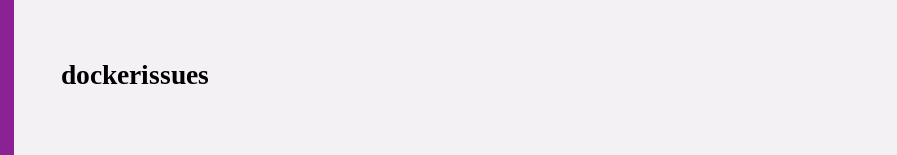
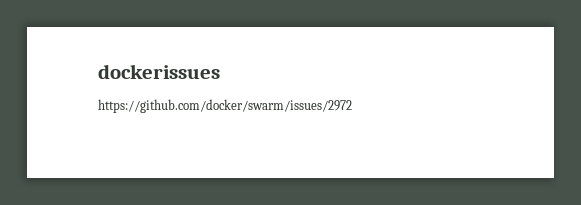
(209, 74) none -> [98,99,352,113] // https://github.com/docker/swarm/issues/2972

